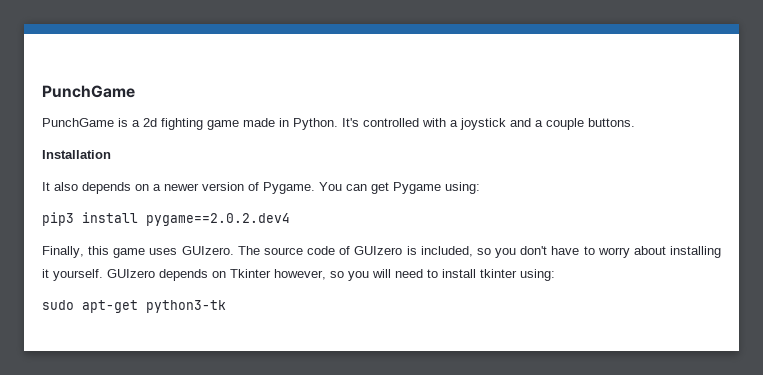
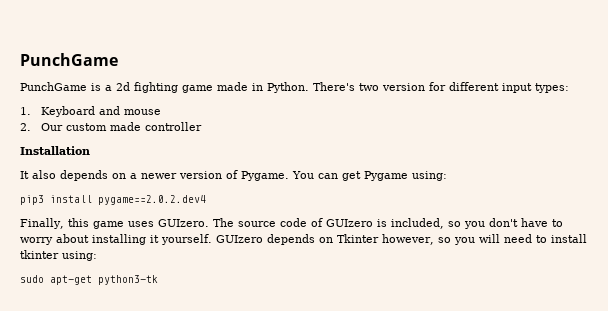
[342,118,635,130] It's controlled with a joystick and a couple buttons. -> [313,82,569,93] [20,106,162,117] [20,122,203,131] There's two version for different input types: // 1. Keyboard and mouse // 2. Our custom made controller

